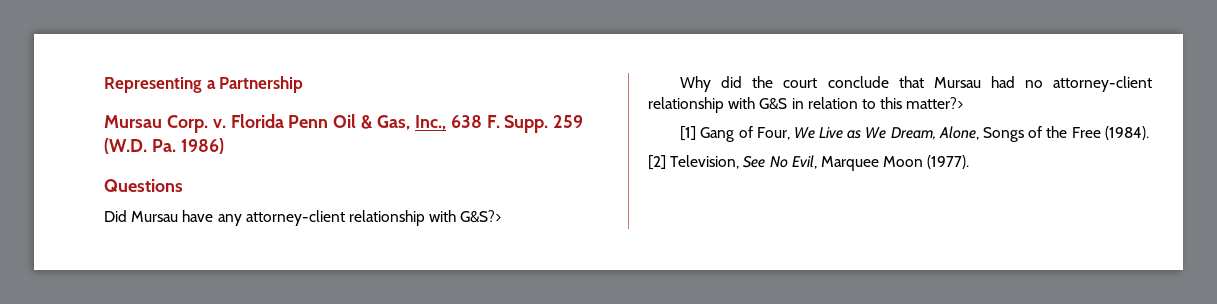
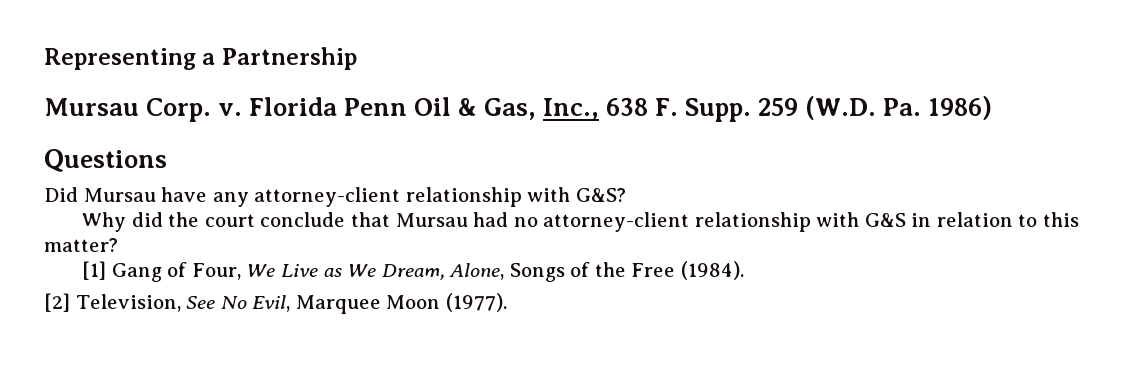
[460,210,502,223] G&S?> -> [575,188,626,202] G&S?
[906,97,964,109] matter?> -> [44,238,118,252] matter?

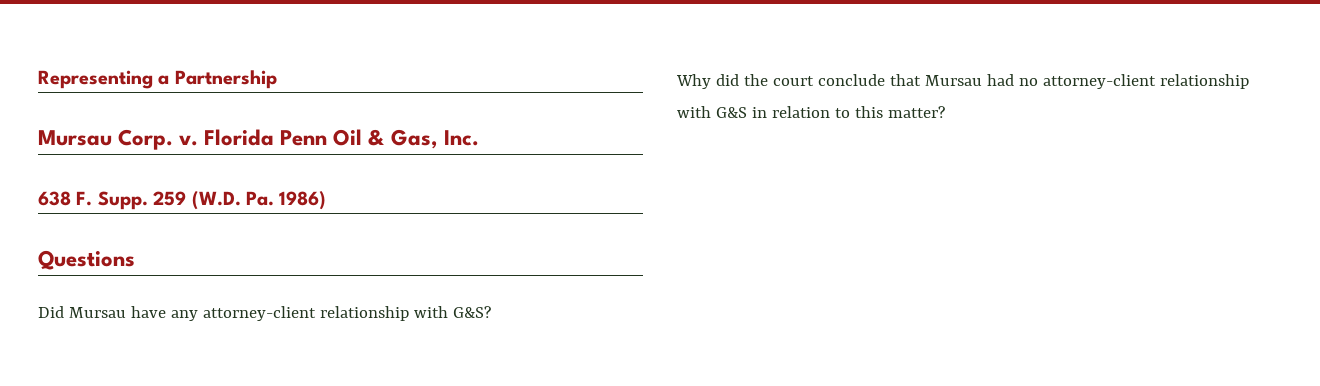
[543,98,600,120] Inc., -> [443,130,479,146] Inc. //
[82,261,744,282] [44,293,507,314] // [1] Gang of Four, We Live as We Dream, Alone, Songs of the Free (1984). // [2] Television, See No Evil, Marquee Moon (1977). -> (945, 112) none

